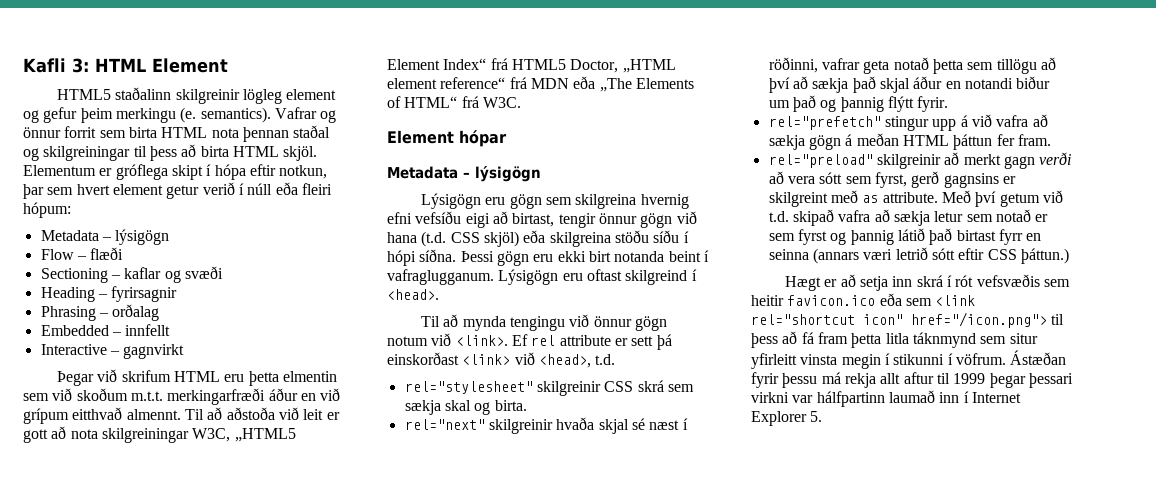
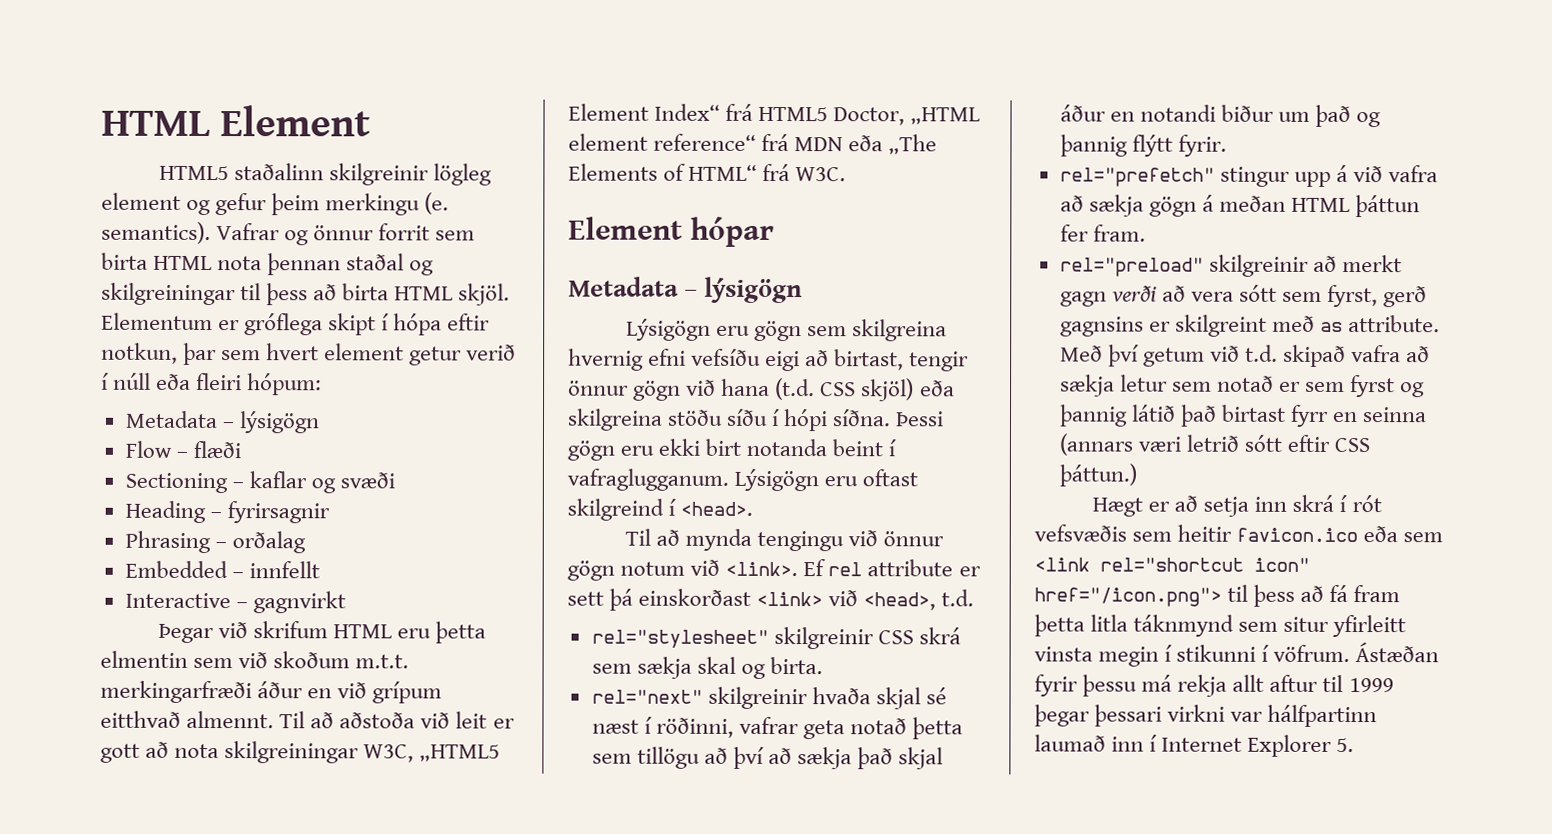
[23,58,89,73] Kafli 3: -> (101, 123) none

